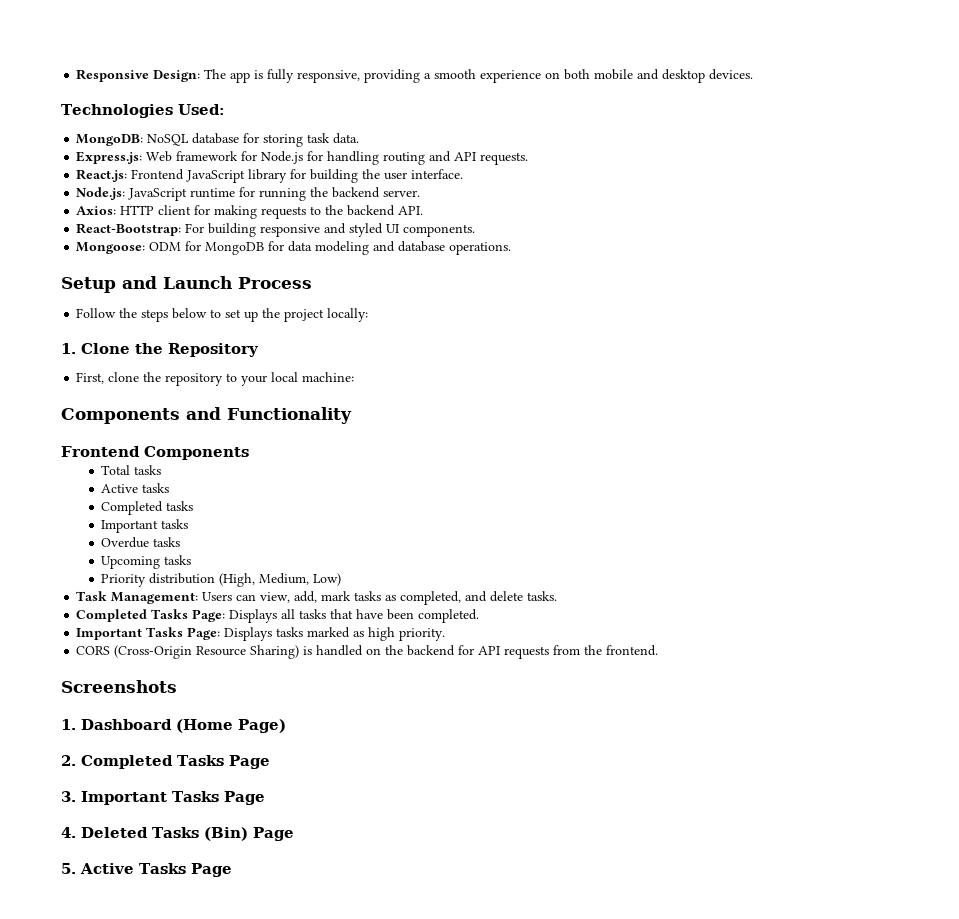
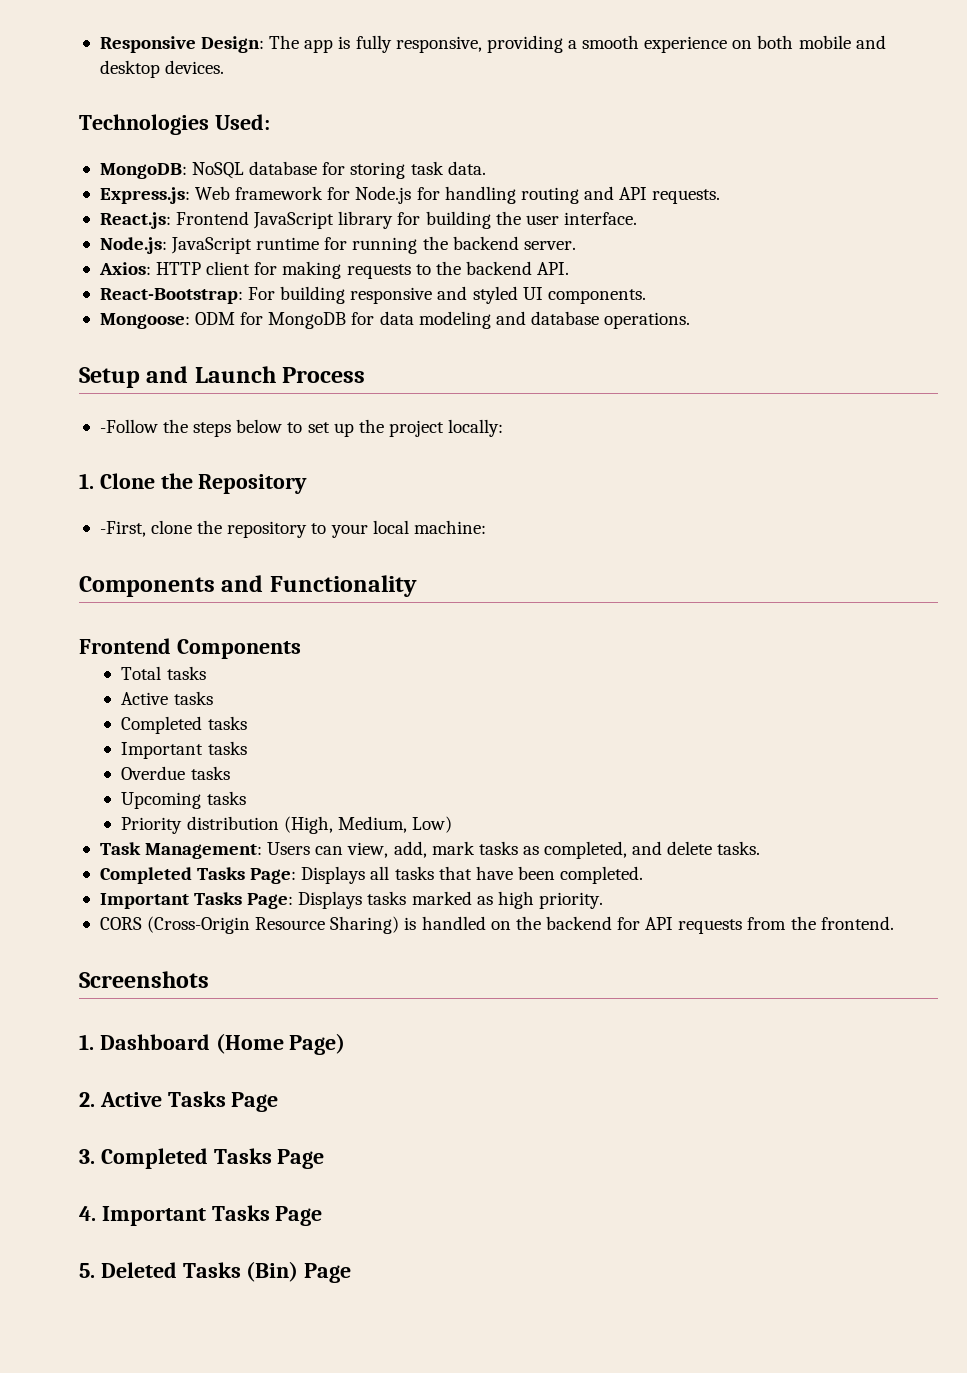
[76,308,117,318] Follow -> [99,419,158,433] -Follow
[76,372,105,384] First, -> [99,521,146,537] -First,
(76, 760) none -> [99,1091,279,1112] [79,1149,95,1164] Active Tasks Page // 3.
[61,791,76,802] 3. -> [79,1206,96,1221] 4.
[61,827,76,838] 4. -> [79,1263,95,1278] 5.
[61,863,232,877] // 5. Active Tasks Page -> (352, 1273) none

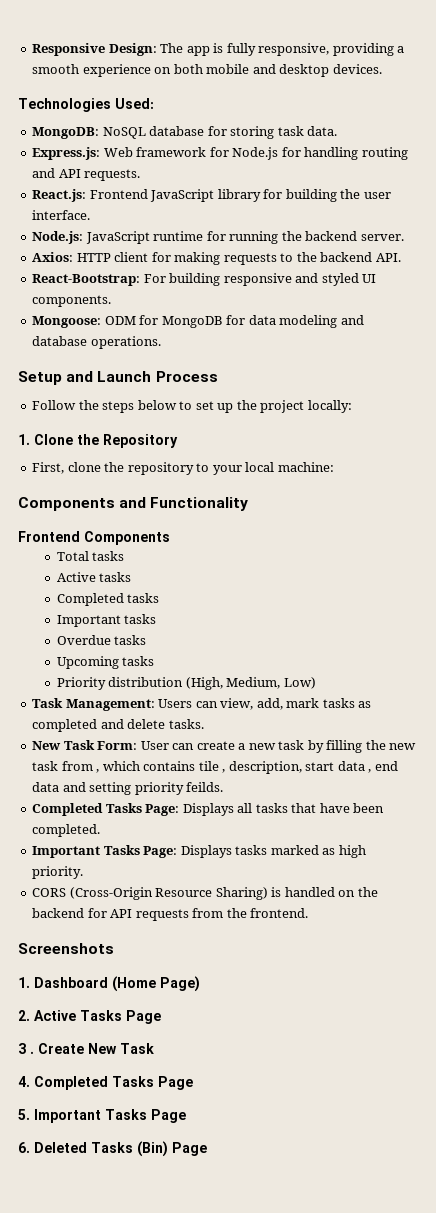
[99,419,158,433] -Follow -> [32,400,77,410] Follow
[99,521,146,537] -First, -> [32,462,65,474] First,
[544,841,628,859] completed, -> [32,719,98,732] completed
(761, 848) none -> [32,740,417,753] [32,761,398,774] [32,782,224,795] // New Task Form: User can create a new task by filling the new task from , which contains tile , description, start data , end data and setting priority feilds.
[79,1149,95,1164] 3. -> [18,1043,154,1054] [18,1076,30,1087] 3 . Create New Task // 4.
[79,1206,96,1221] 4. -> [18,1109,30,1120] 5.
[79,1263,95,1278] 5. -> [18,1142,30,1153] 6.

